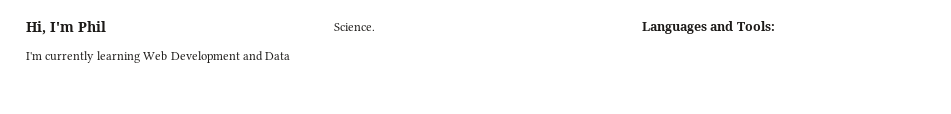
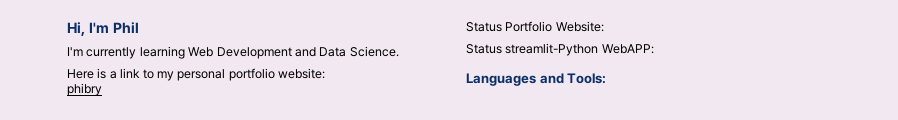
(375, 27) none -> [67,68,325,81] [67,83,102,96] [466,21,604,32] [466,43,654,56] // Here is a link to my personal portfolio website: // phibry // Status Portfolio Website: // Status streamlit-Python WebAPP:

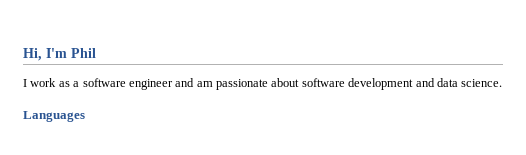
[67,46,399,59] [67,68,325,81] [67,83,102,96] [466,21,604,32] [466,43,654,56] I'm currently learning Web Development and Data Science. // Here is a link to my personal portfolio website: // phibry // Status Portfolio Website: // Status streamlit-Python WebAPP: -> [23,78,503,90] I work as a software engineer and am passionate about software development and data science.
[539,73,607,84] and Tools: -> (85, 116) none

